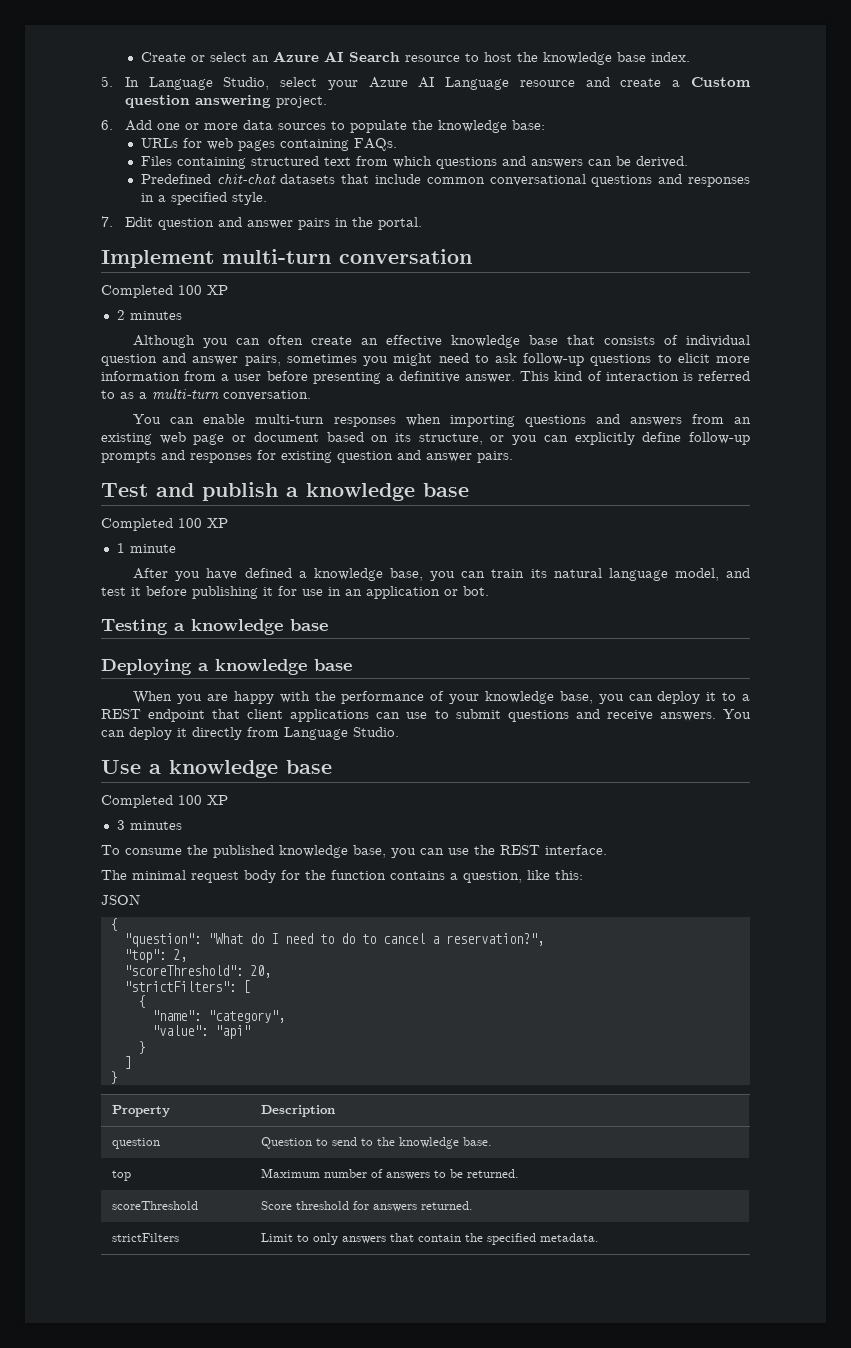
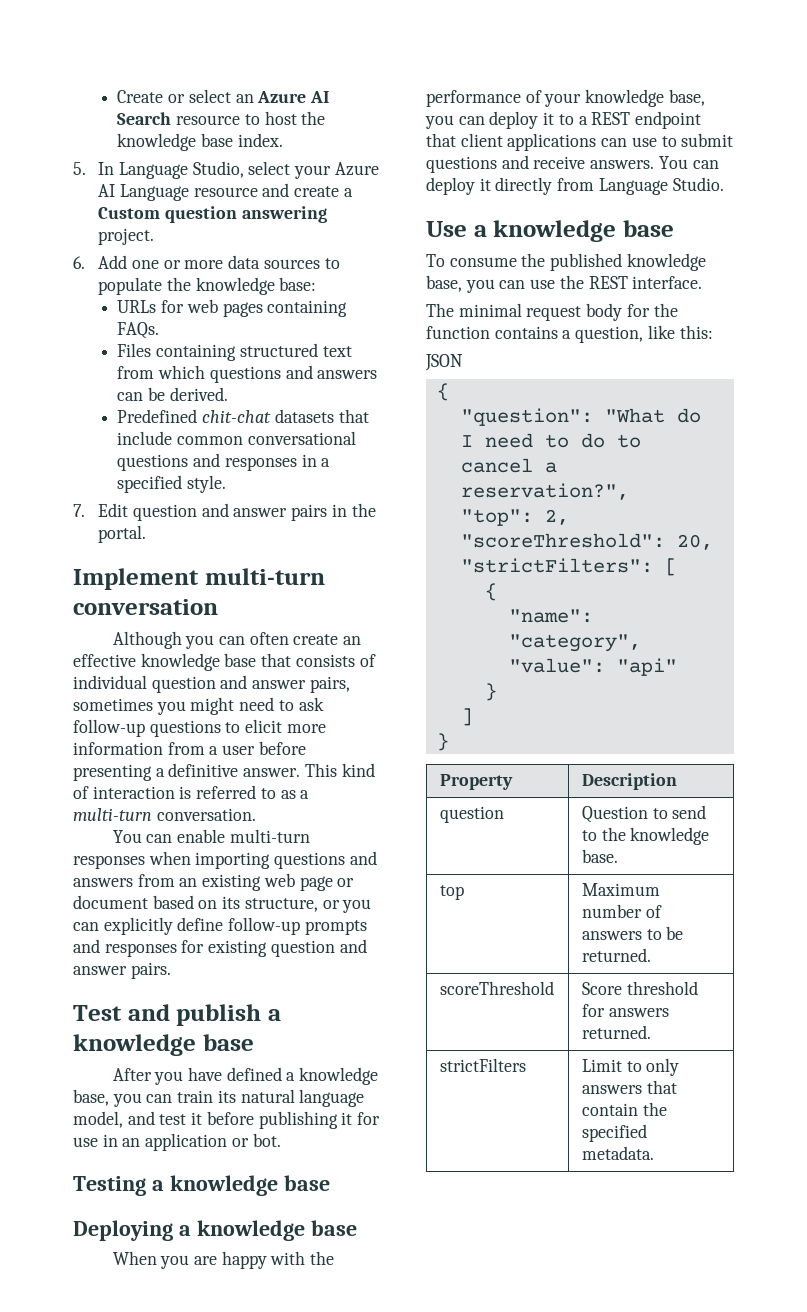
[101,285,228,298] [116,310,182,320] // Completed 100 XP // 2 minutes -> (218, 607) none
[101,518,228,531] [116,543,176,553] // Completed 100 XP // 1 minute -> (254, 1042) none
[101,795,228,808] [116,820,182,830] // Completed 100 XP // 3 minutes -> (674, 228) none

